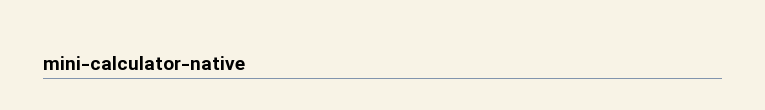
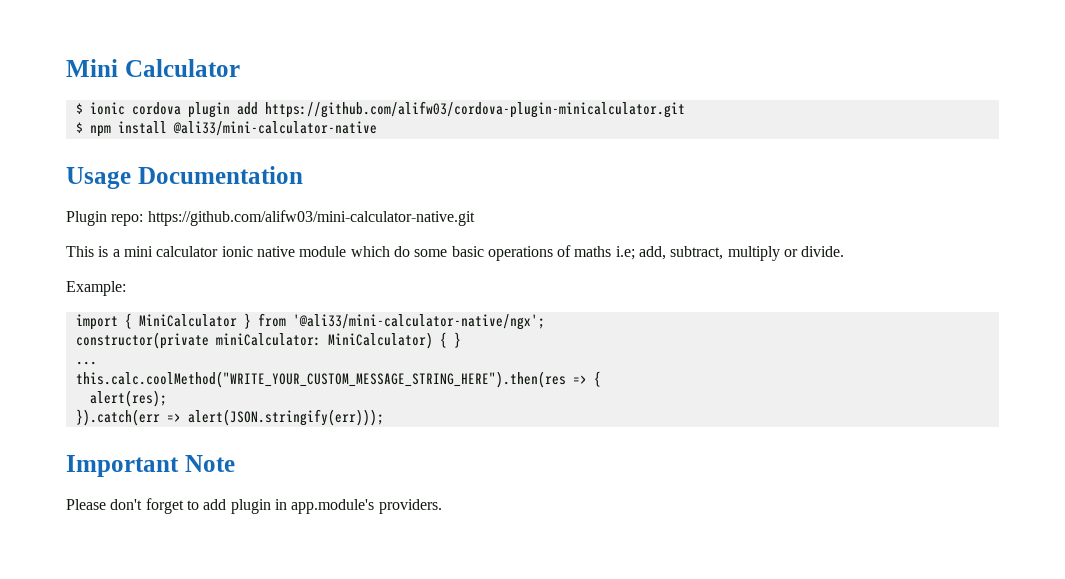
[43,56,245,70] mini-calculator-native -> [66,59,240,77] [75,101,685,118] [75,121,377,137] [66,166,303,189] [66,210,475,226] [66,245,845,261] [66,281,126,296] [75,313,545,330] [75,332,461,349] [75,361,97,365] [75,371,601,388] [89,390,167,407] [75,409,384,426] [66,455,235,477] [66,498,442,514] Mini Calculator // $ ionic cordova plugin add https://github.com/alifw03/cordova-plugin-minicalculator.git // $ npm install @ali33/mini-calculator-native // Usage Documentation // Plugin repo: https://github.com/alifw03/mini-calculator-native.git // This is a mini calculator ionic native module which do some basic operations of maths i.e; add, subtract, multiply or divide. // Example: // import { MiniCalculator } from '@ali33/mini-calculator-native/ngx'; // constructor(private miniCalculator: MiniCalculator) { } // ... // this.calc.coolMethod("WRITE_YOUR_CUSTOM_MESSAGE_STRING_HERE").then(res => { // alert(res); // }).catch(err => alert(JSON.stringify(err))); // Important Note // Please don't forget to add plugin in app.module's providers.

